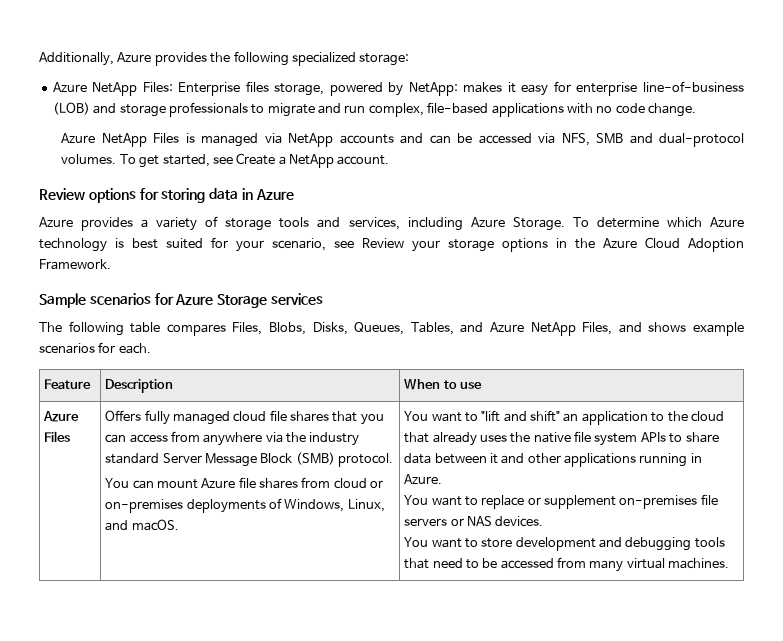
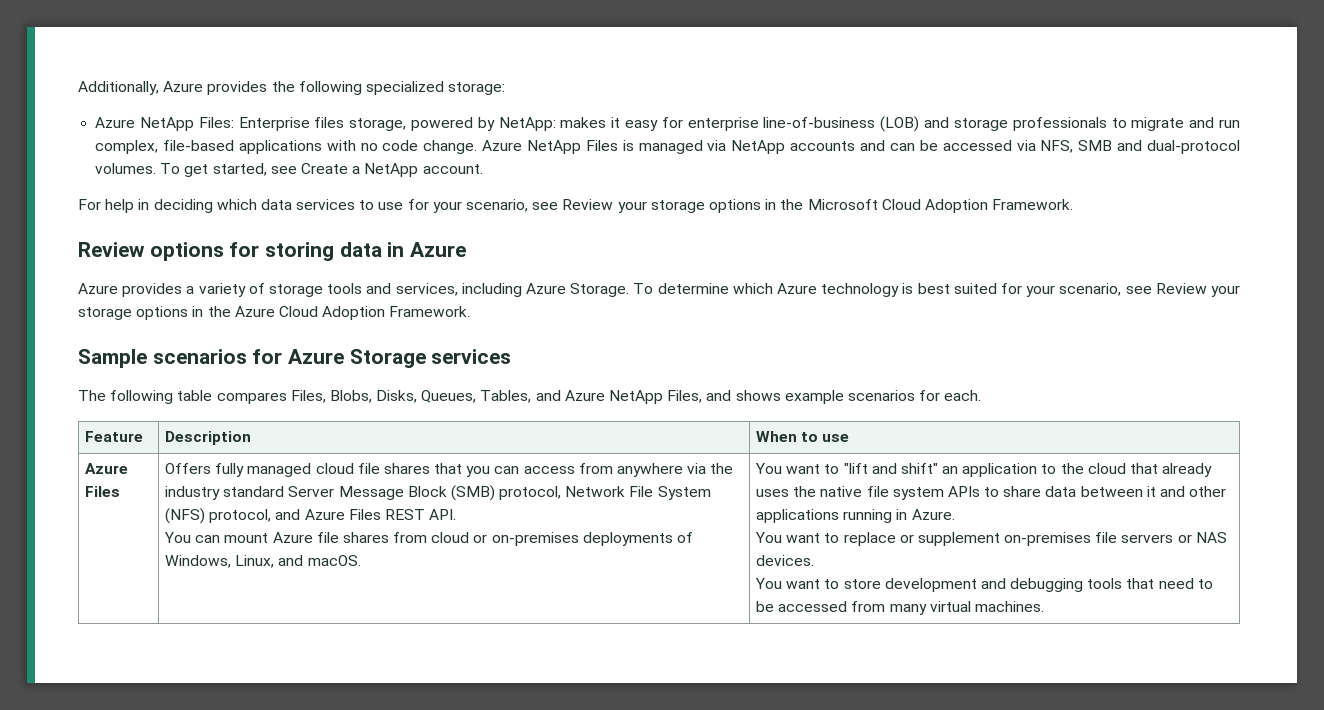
(696, 110) // -> (478, 147) none
(390, 160) none -> [78,199,1074,213] // For help in deciding which data services to use for your scenario, see Review your storage options in the Microsoft Cloud Adoption Framework.
[338,453,394,467] protocol. -> [499,486,711,500] [165,508,457,524] protocol, Network File System (NFS) protocol, and Azure Files REST API.

